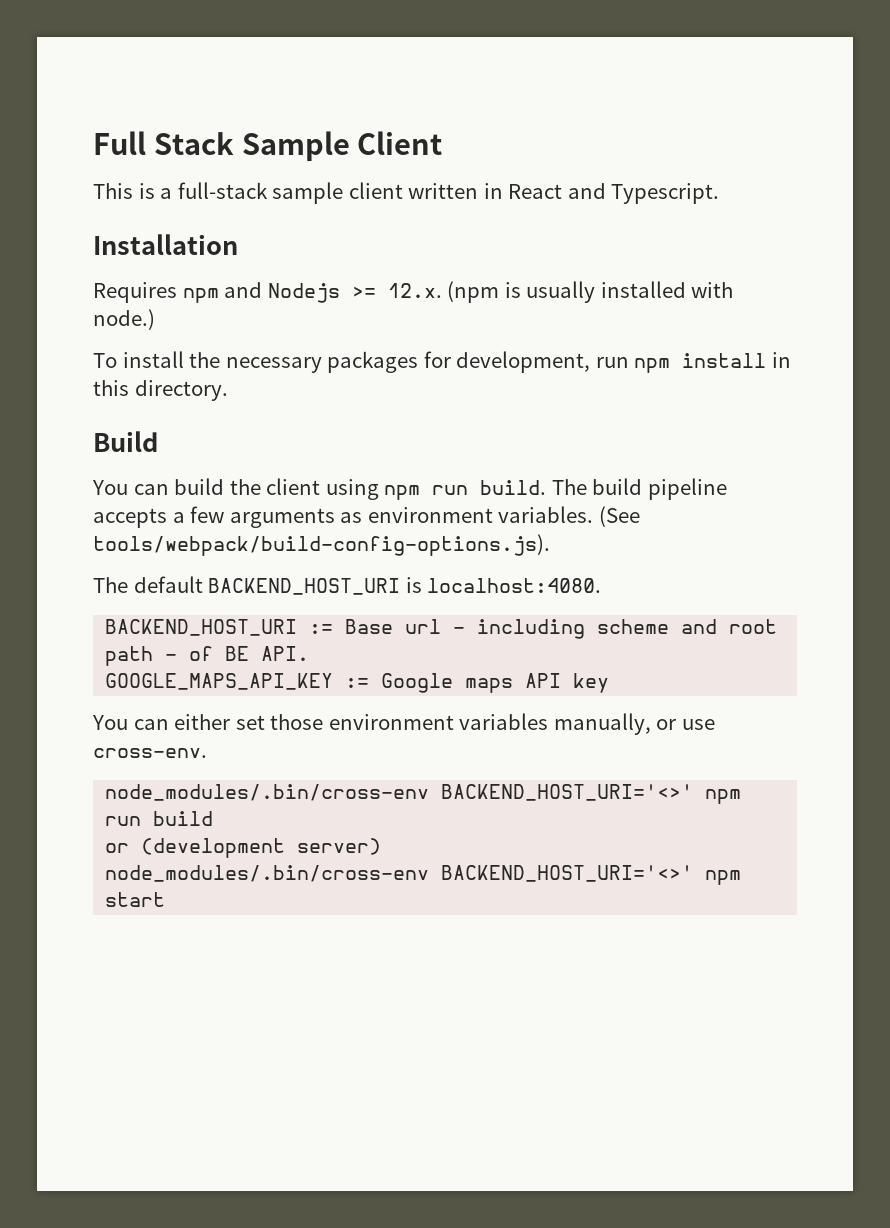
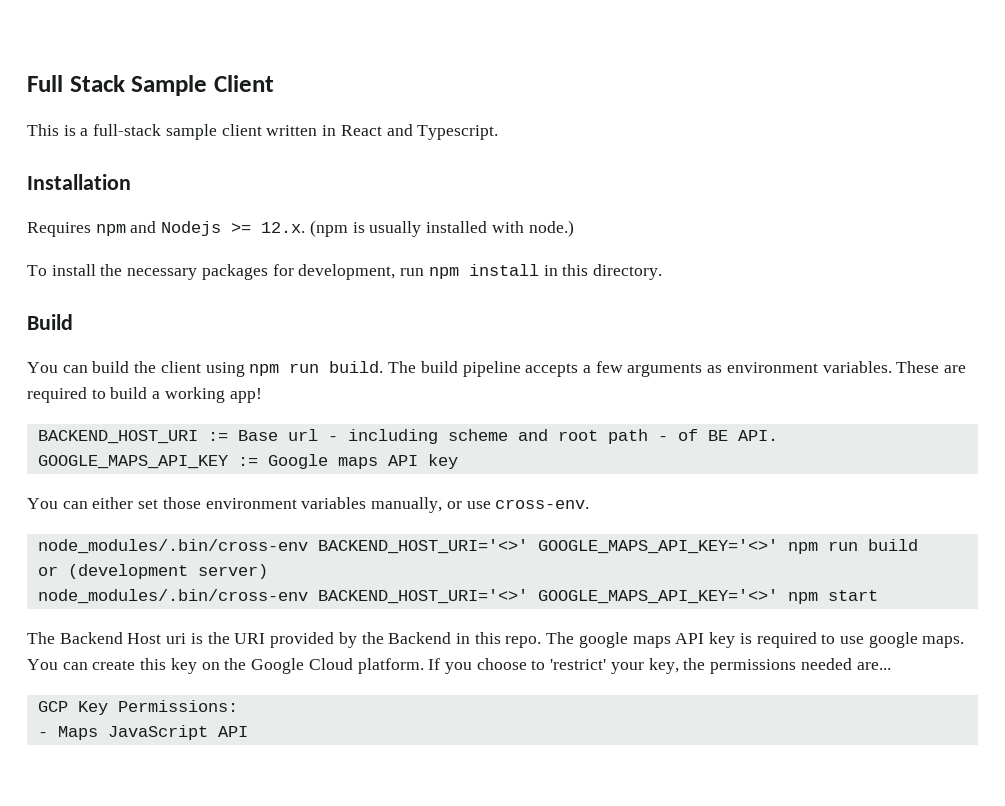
[598,506,640,527] [93,534,550,556] [93,576,602,595] (See tools/webpack/build-config-options.js). // The default BACKEND_HOST_URI is localhost:4080. -> [896,361,967,373] [27,387,262,403] These are required to build a working app!
(694, 792) none -> [537,539,778,554] GOOGLE_MAPS_API_KEY='<>'
(694, 873) none -> [537,589,778,604] GOOGLE_MAPS_API_KEY='<>'
(166, 899) none -> [27,632,965,648] [27,658,891,674] [37,700,238,715] [37,725,248,740] // The Backend Host uri is the URI provided by the Backend in this repo. The google maps API key is required to use google maps. You can create this key on the Google Cloud platform. If you choose to 'restrict' your key, the permissions needed are... // GCP Key Permissions: // - Maps JavaScript API

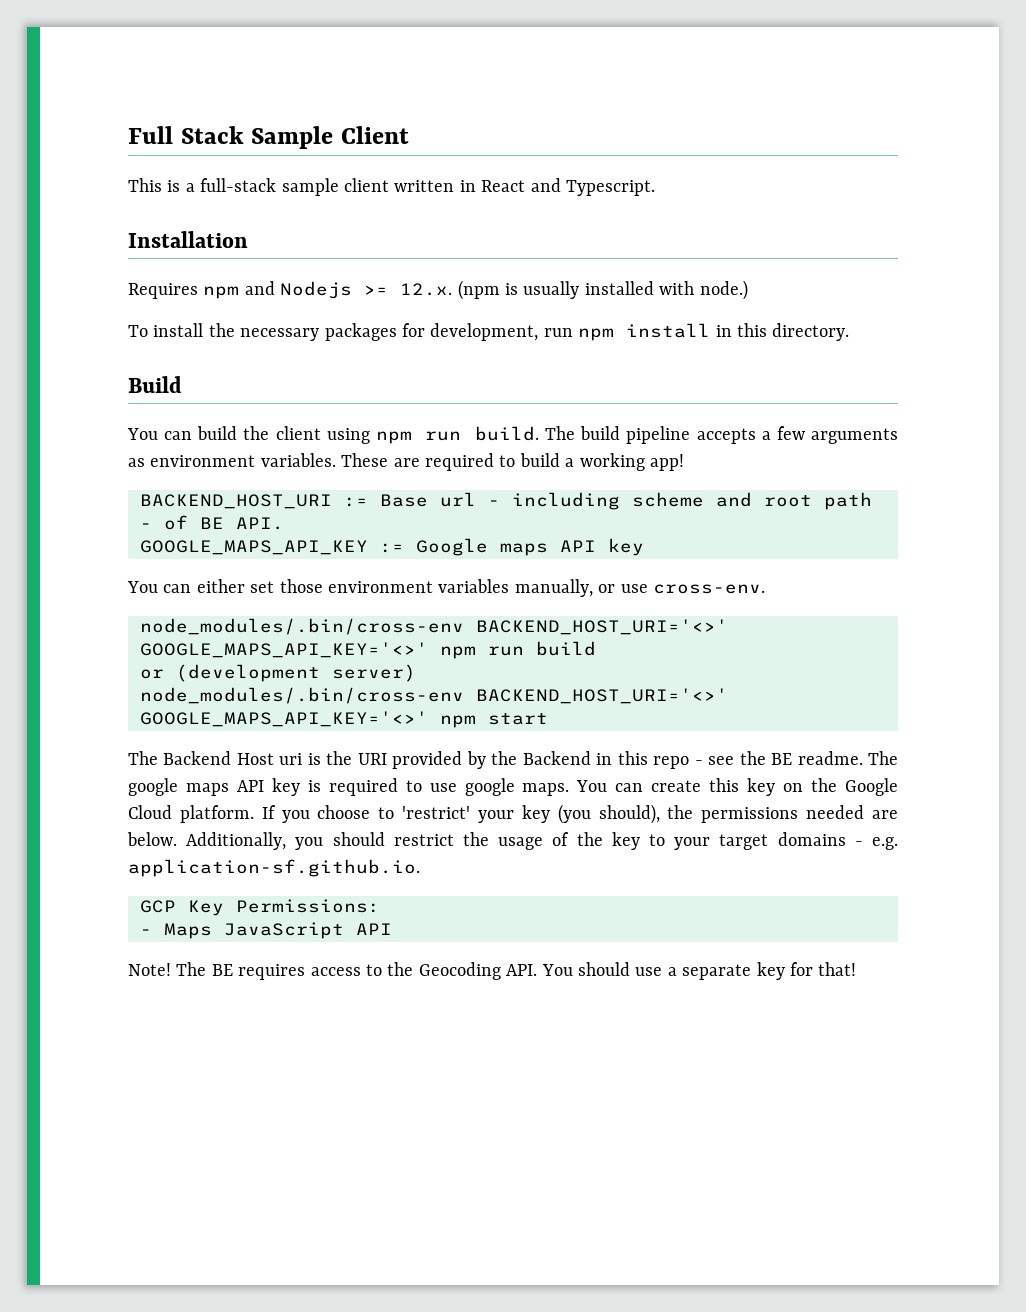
[505,636,542,648] repo. -> [653,751,863,769] repo - see the BE readme.
[648,658,891,674] key, the permissions needed are... -> [521,804,898,824] [127,832,899,850] [128,859,420,877] key (you should), the permissions needed are below. Additionally, you should restrict the usage of the key to your target domains - e.g. application-sf.github.io.
(248, 731) none -> [128,962,857,980] // Note! The BE requires access to the Geocoding API. You should use a separate key for that!

